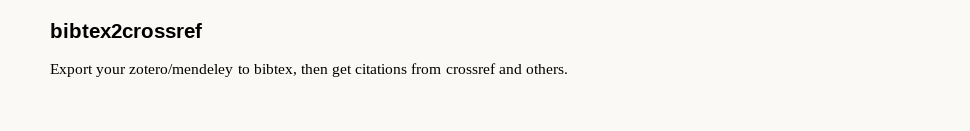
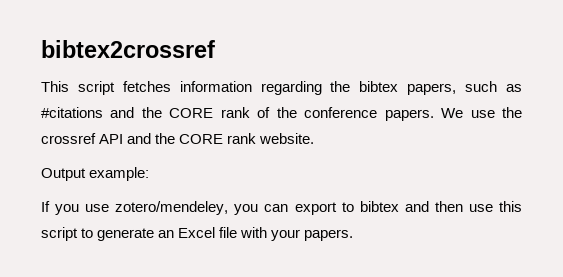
[50,63,569,77] Export your zotero/mendeley to bibtex, then get citations from crossref and others. -> [41,81,523,95] [41,107,522,121] [41,133,315,144] [41,167,150,181] [41,201,522,215] [41,227,354,241] This script fetches information regarding the bibtex papers, such as #citations and the CORE rank of the conference papers. We use the crossref API and the CORE rank website. // Output example: // If you use zotero/mendeley, you can export to bibtex and then use this script to generate an Excel file with your papers.

